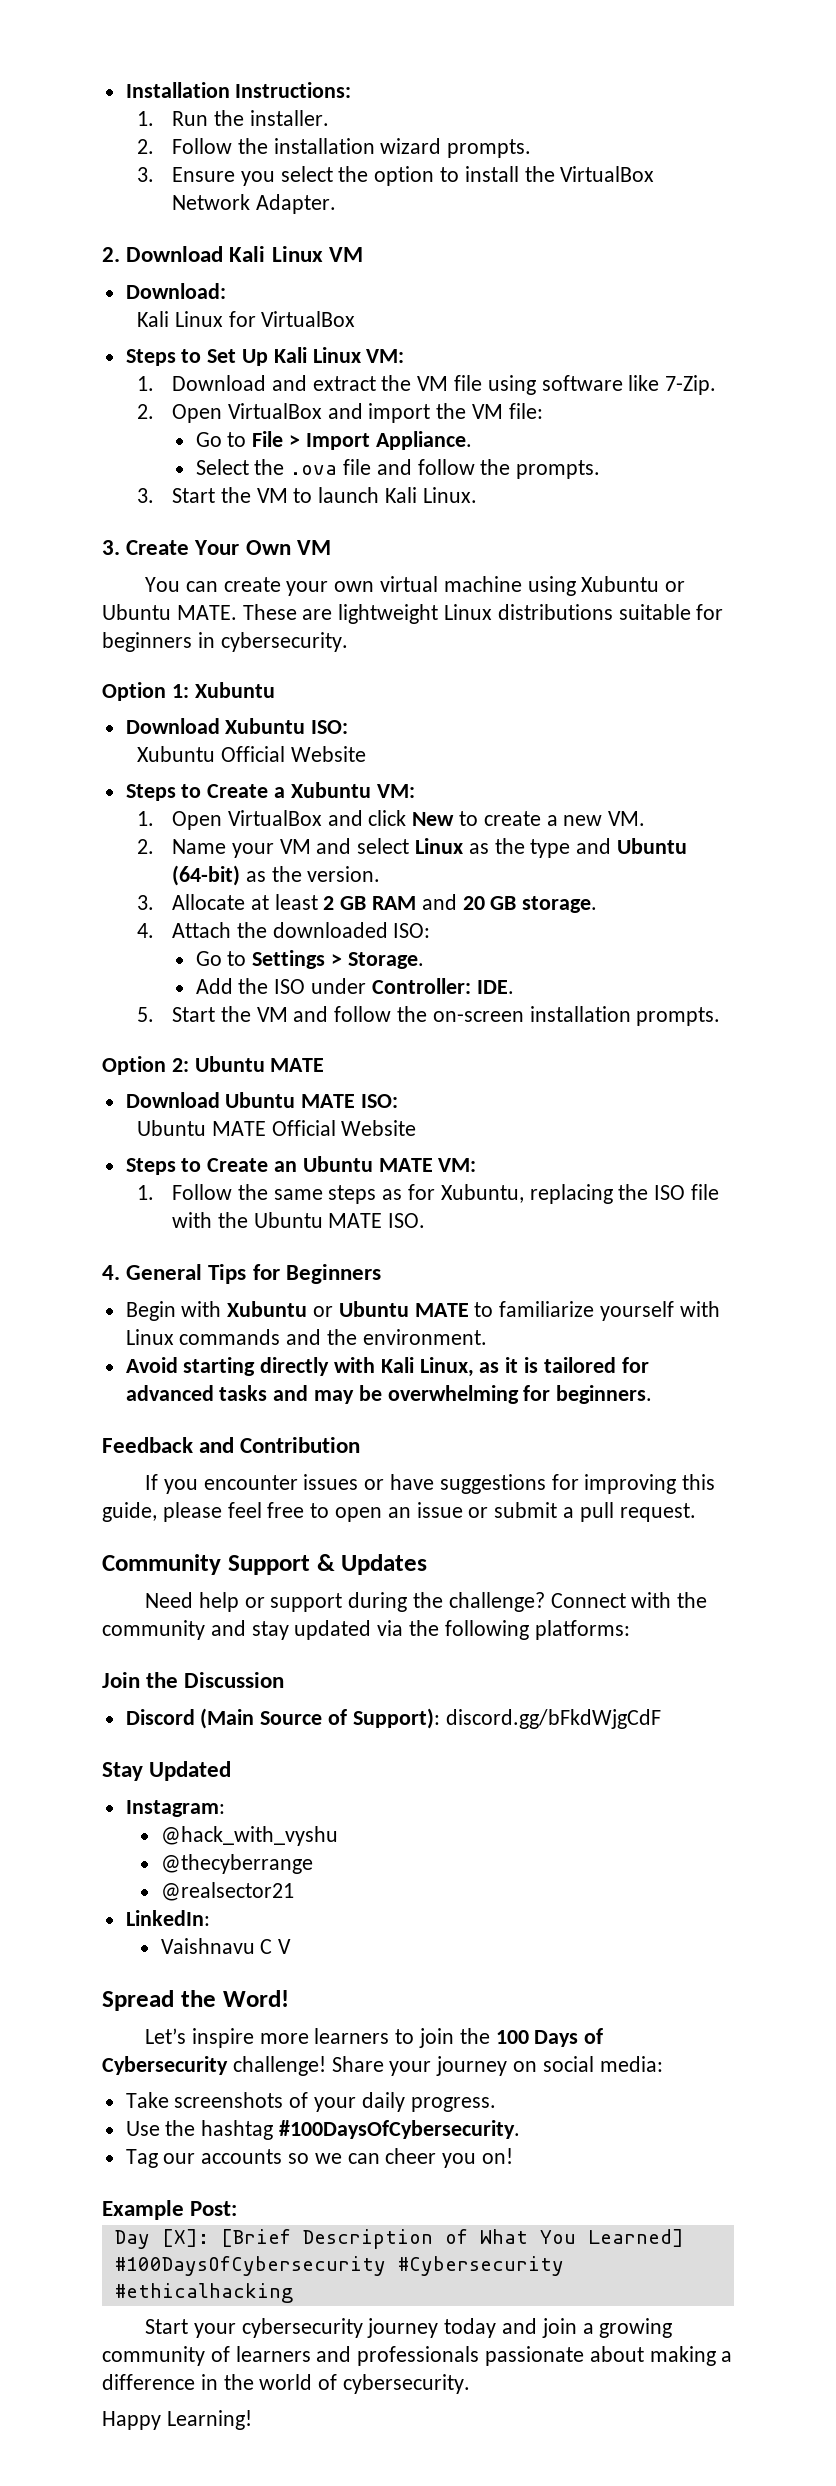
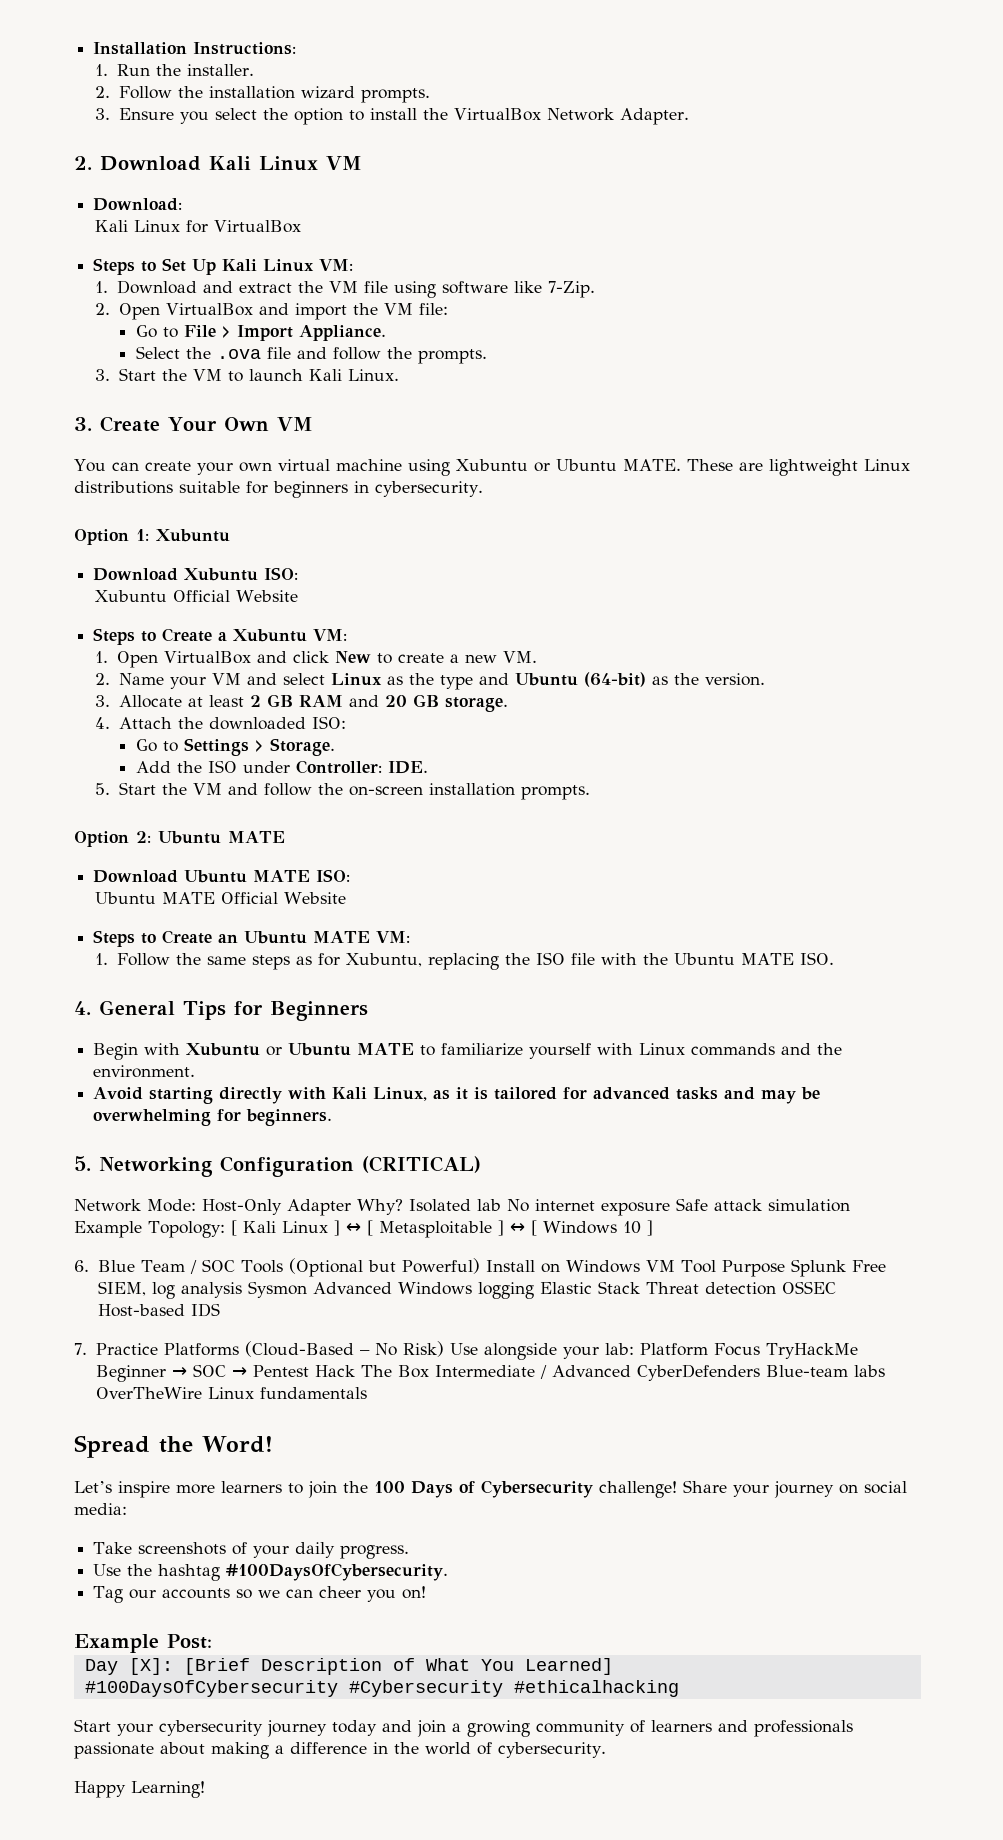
[102,1437,361,1453] [144,1474,716,1494] [102,1502,696,1522] [102,1554,428,1575] [144,1592,708,1612] [102,1620,630,1640] [102,1672,285,1688] [125,1708,661,1729] [102,1761,232,1781] [125,1800,225,1817] [160,1826,338,1846] [160,1854,313,1874] [160,1882,294,1901] [125,1910,210,1926] [160,1938,292,1954] Feedback and Contribution // If you encounter issues or have suggestions for improving this guide, please feel free to open an issue or submit a pull request. // Community Support & Updates // Need help or support during the challenge? Connect with the community and stay updated via the following platforms: // Join the Discussion // Discord (Main Source of Support): discord.gg/bFkdWjgCdF // Stay Updated // Instagram: // @hack_with_vyshu // @thecyberrange // @realsector21 // LinkedIn: // Vaishnavu C V -> [74,1156,481,1177] [74,1198,850,1216] [74,1220,653,1238] [74,1258,886,1277] [97,1281,836,1299] [97,1303,220,1317] [74,1341,858,1360] [95,1364,885,1382] [95,1387,367,1399] 5. Networking Configuration (CRITICAL) // Network Mode: Host-Only Adapter Why? Isolated lab No internet exposure Safe attack simulation Example Topology: [ Kali Linux ] ↔ [ Metasploitable ] ↔ [ Windows 10 ] // 6. Blue Team / SOC Tools (Optional but Powerful) Install on Windows VM Tool Purpose Splunk Free SIEM, log analysis Sysmon Advanced Windows logging Elastic Stack Threat detection OSSEC Host-based IDS // 7. Practice Platforms (Cloud-Based – No Risk) Use alongside your lab: Platform Focus TryHackMe Beginner → SOC → Pentest Hack The Box Intermediate / Advanced CyberDefenders Blue-team labs OverTheWire Linux fundamentals

